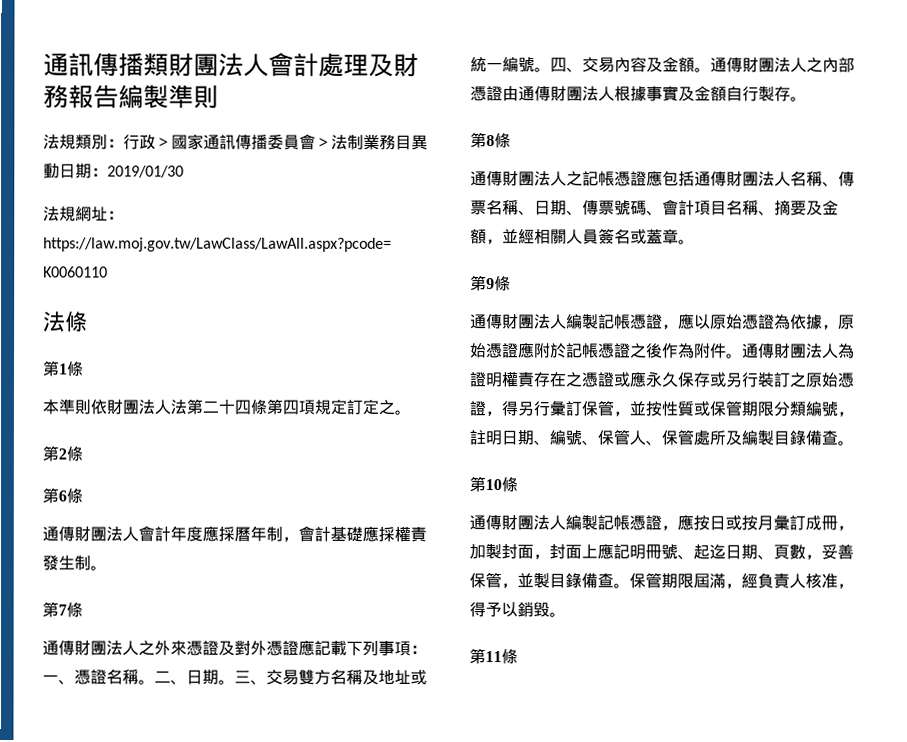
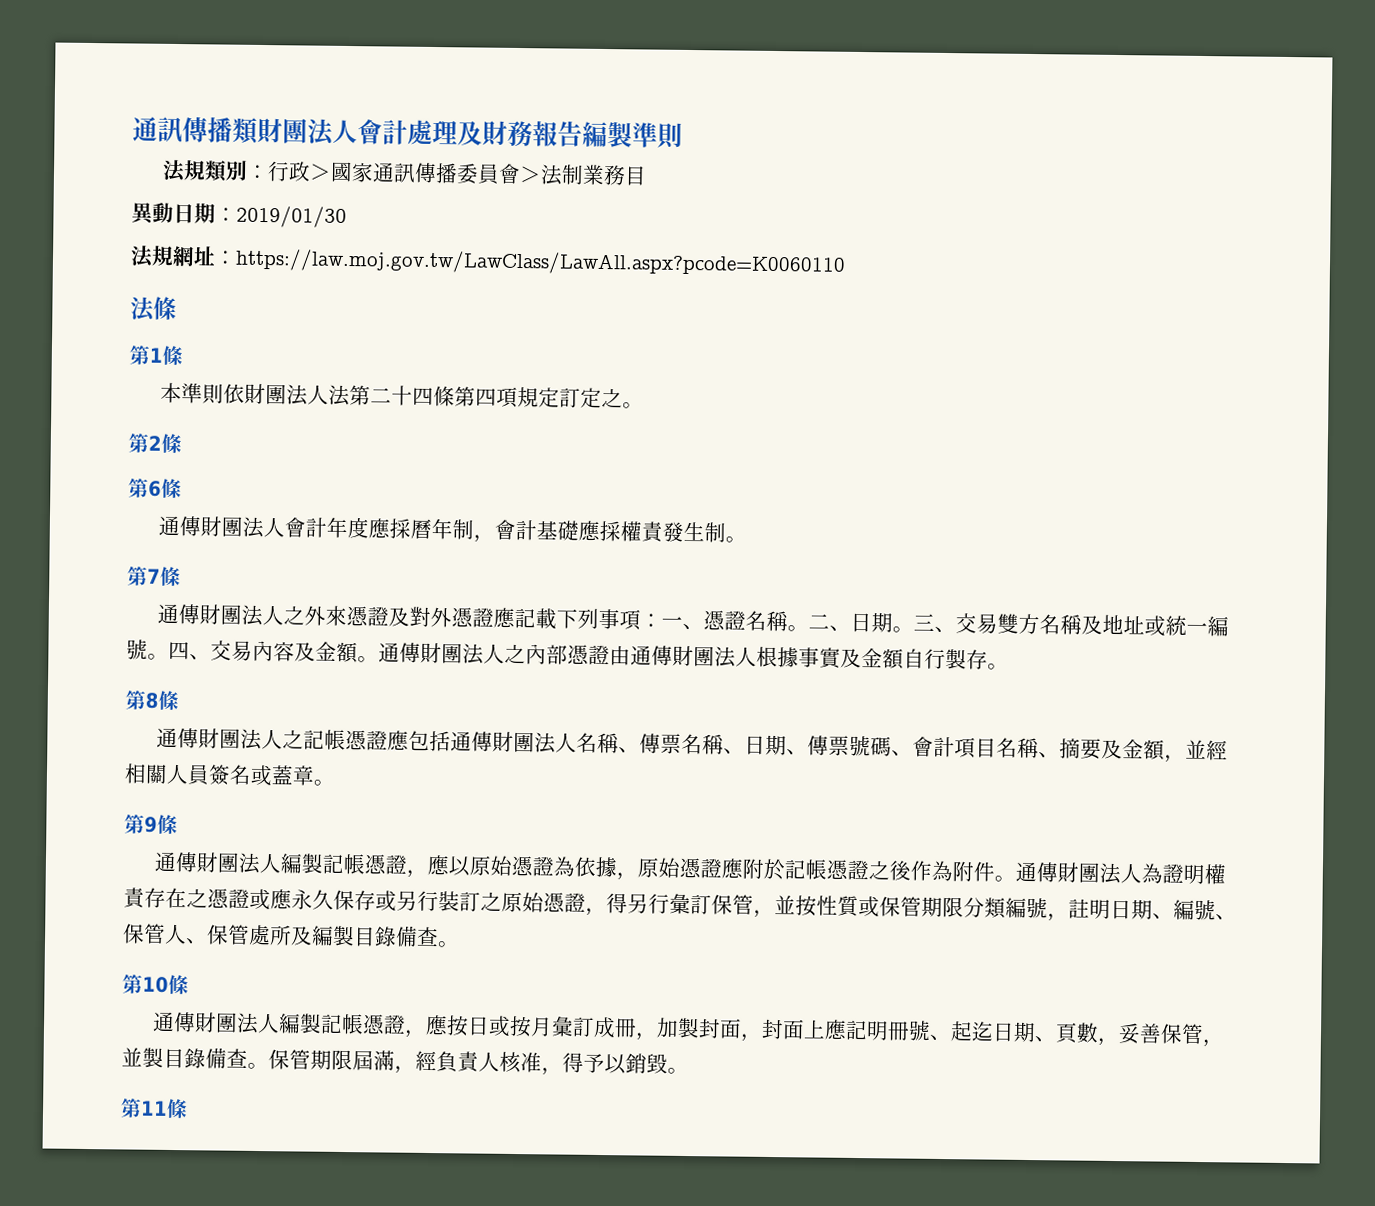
(412, 142) none -> (647, 176) //

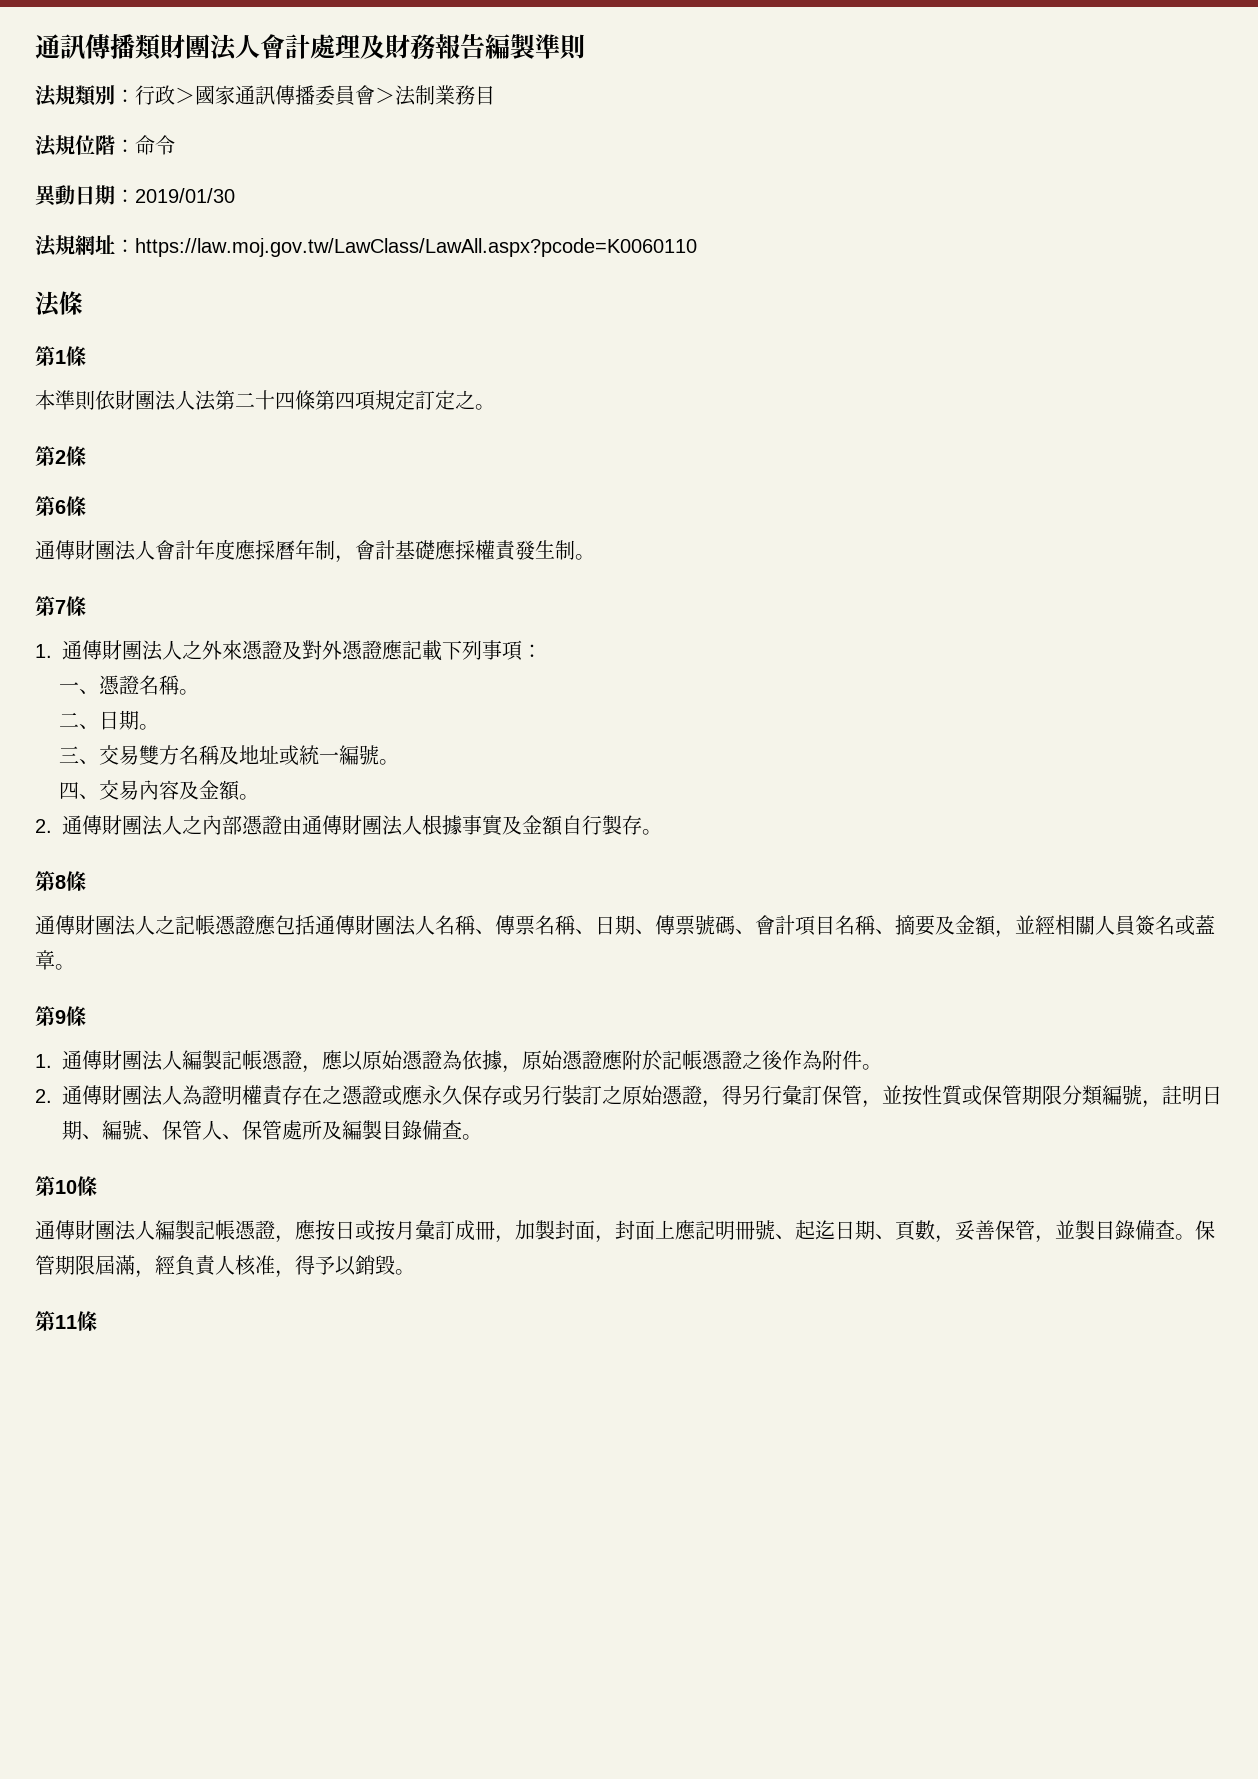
(647, 176) none -> [35,135,175,157] // 法規位階：命令
(181, 576) none -> [35,644,52,658] 1.
(662, 620) none -> (542, 651) //
(809, 628) none -> (200, 692) //
(914, 629) none -> (160, 727) //
(169, 656) none -> (400, 762) //
(379, 659) none -> [35,819,52,833] // 2.
(178, 824) none -> [35,1054,52,1068] 1.
(1016, 878) none -> [35,1089,52,1103] // 2.

